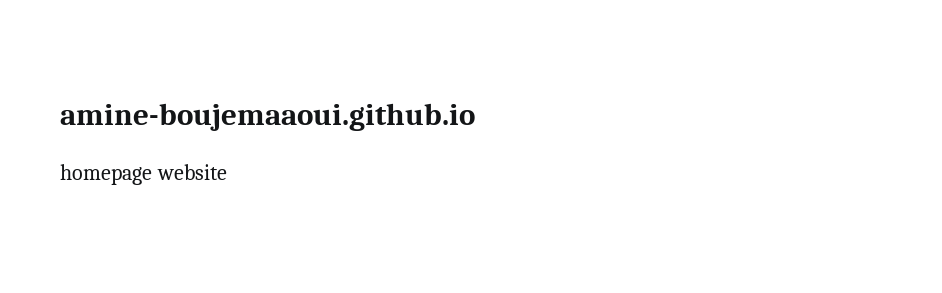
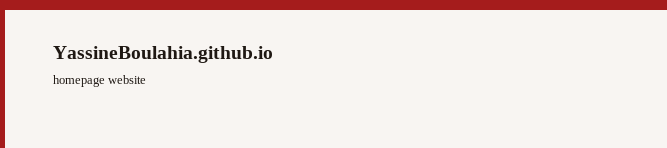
[60,103,475,131] amine-boujemaaoui.github.io -> [53,46,273,63] YassineBoulahia.github.io

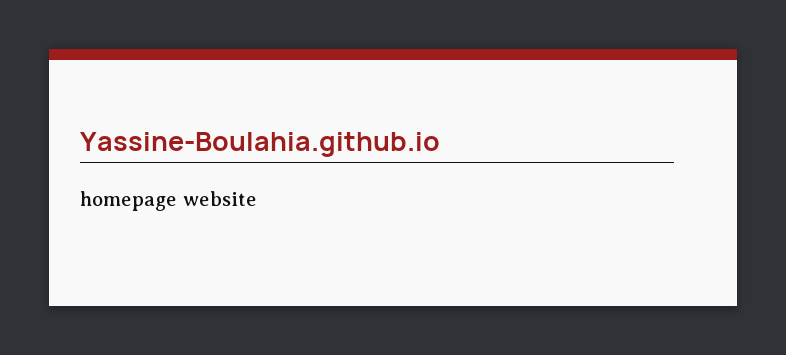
[53,46,273,63] YassineBoulahia.github.io -> [80,132,440,157] Yassine-Boulahia.github.io

